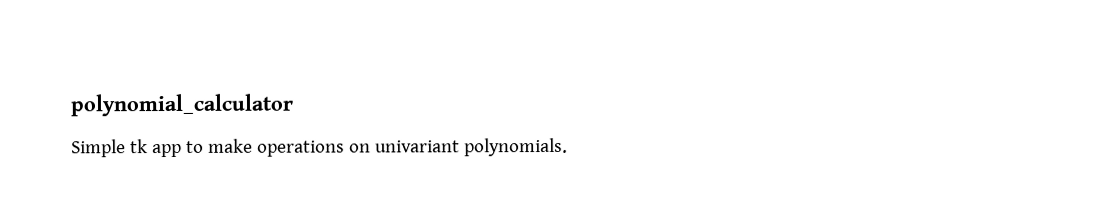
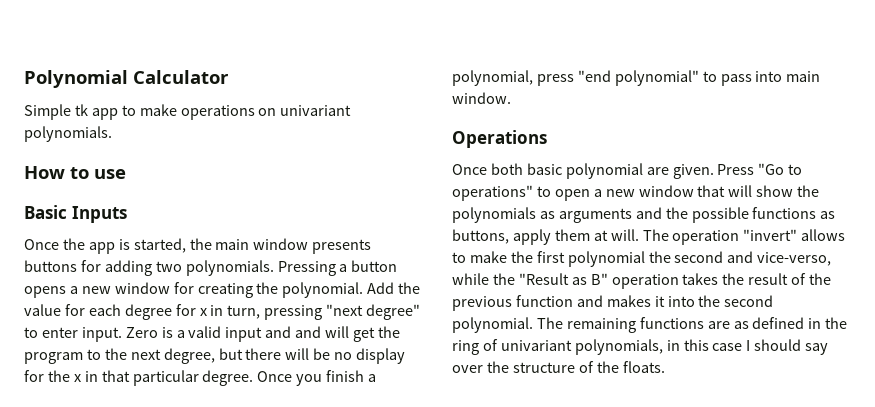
[70,93,294,117] polynomial_calculator -> [24,70,229,88] Polynomial Calculator
(568, 147) none -> [24,166,126,179] [24,205,127,223] [24,238,372,254] [24,260,398,276] [24,282,421,298] [24,304,421,320] [24,326,400,342] [24,348,406,364] [24,370,377,386] [452,70,821,86] [452,92,511,104] [452,130,547,148] [452,163,803,179] [452,185,820,201] [452,207,836,223] [452,229,846,245] [452,251,832,267] [452,273,832,289] [452,295,774,311] [452,317,848,333] [452,339,829,355] [452,361,665,373] // How to use // Basic Inputs // Once the app is started, the main window presents buttons for adding two polynomials. Pressing a button opens a new window for creating the polynomial. Add the value for each degree for x in turn, pressing "next degree" to enter input. Zero is a valid input and and will get the program to the next degree, but there will be no display for the x in that particular degree. Once you finish a polynomial, press "end polynomial" to pass into main window. // Operations // Once both basic polynomial are given. Press "Go to operations" to open a new window that will show the polynomials as arguments and the possible functions as buttons, apply them at will. The operation "invert" allows to make the first polynomial the second and vice-verso, while the "Result as B" operation takes the result of the previous function and makes it into the second polynomial. The remaining functions are as defined in the ring of univariant polynomials, in this case I should say over the structure of the floats.

